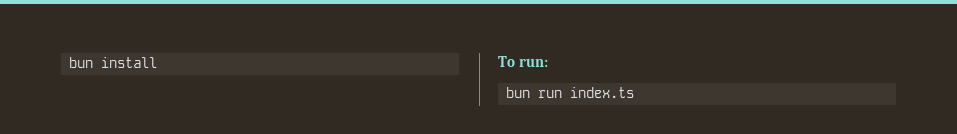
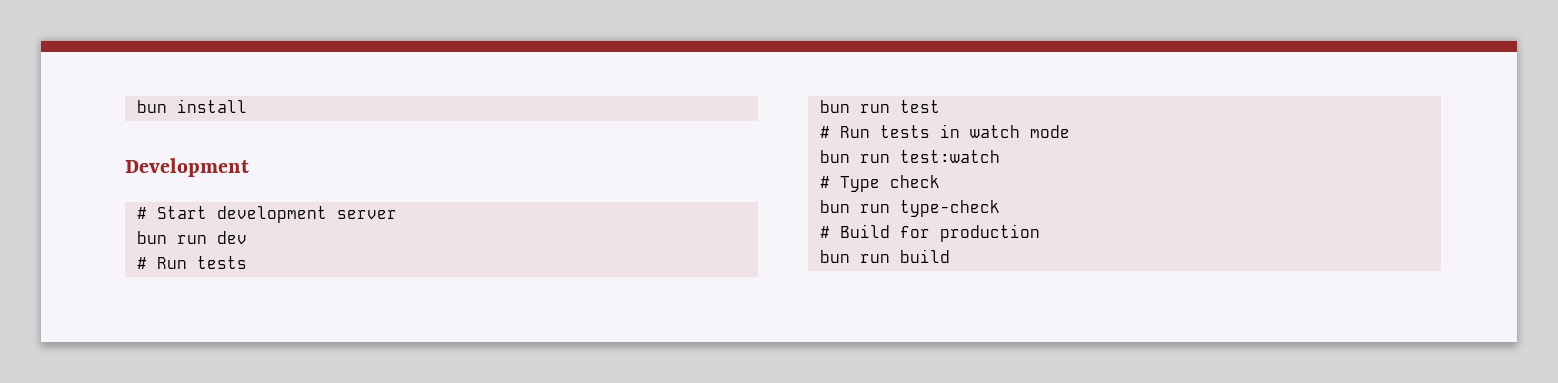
[498,56,549,67] [506,87,635,98] To run: // bun run index.ts -> [125,158,249,177] [136,206,397,223] [136,231,247,244] [136,256,247,269] [819,100,940,113] [819,124,1070,138] [819,150,1000,163] [819,175,940,192] [819,200,1000,217] [819,224,1040,242] [819,249,950,263] Development // # Start development server // bun run dev // # Run tests // bun run test // # Run tests in watch mode // bun run test:watch // # Type check // bun run type-check // # Build for production // bun run build

